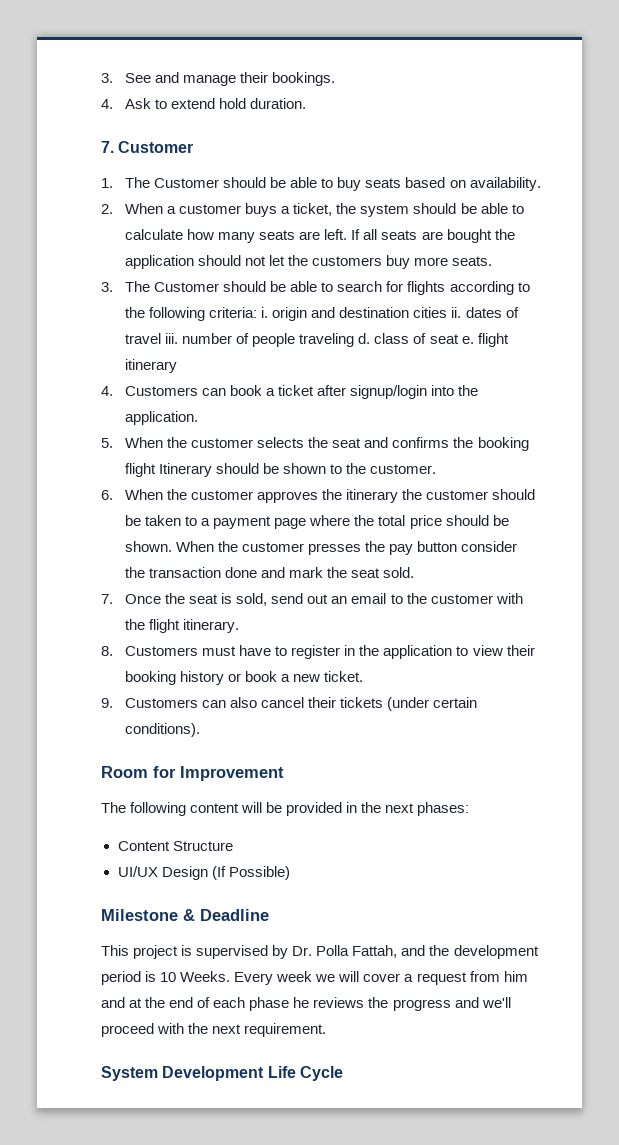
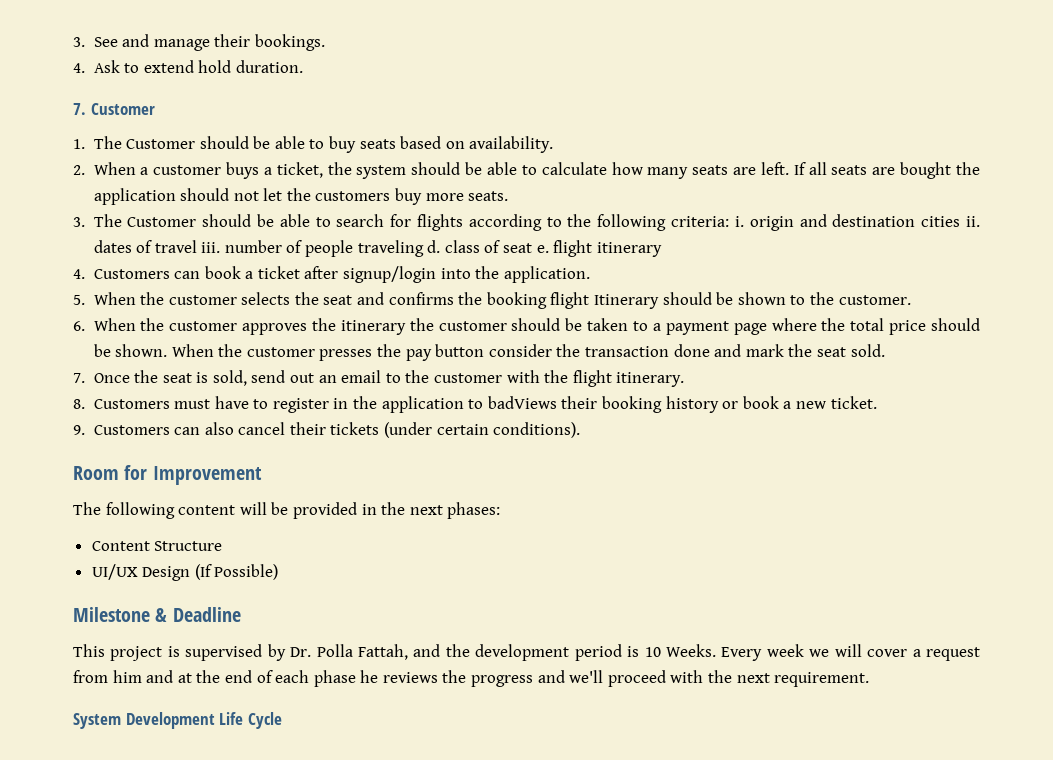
[472,645,503,656] view -> [487,396,557,409] badViews

